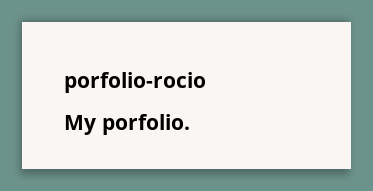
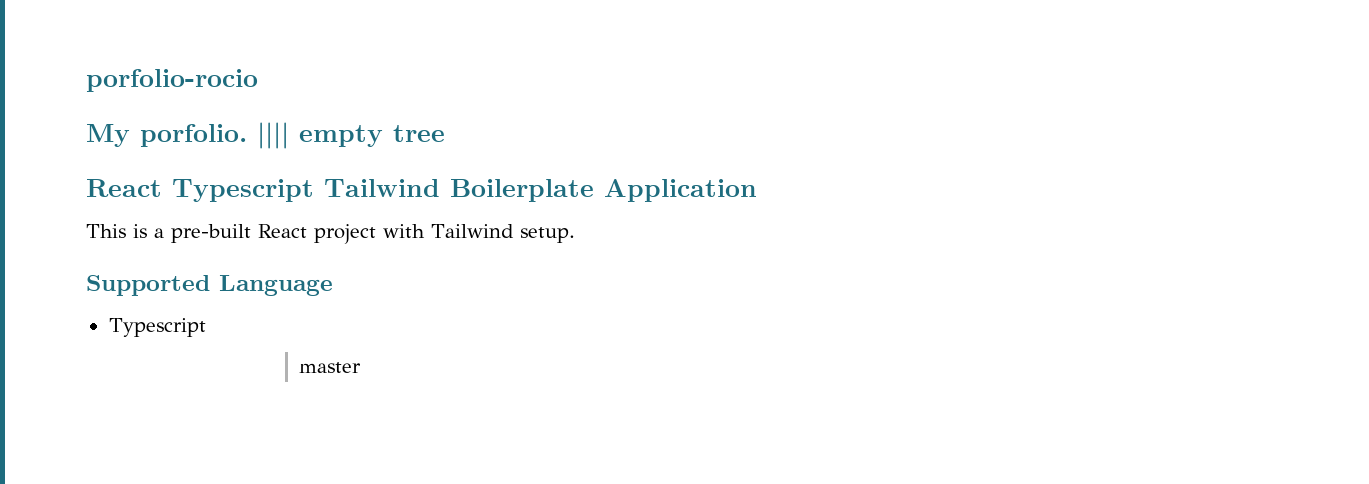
(190, 124) none -> [257,122,445,149] [86,179,757,202] [86,224,575,244] [86,275,333,296] [108,318,206,337] [298,362,361,373] |||| empty tree // React Typescript Tailwind Boilerplate Application // This is a pre-built React project with Tailwind setup. // Supported Language // Typescript // master

